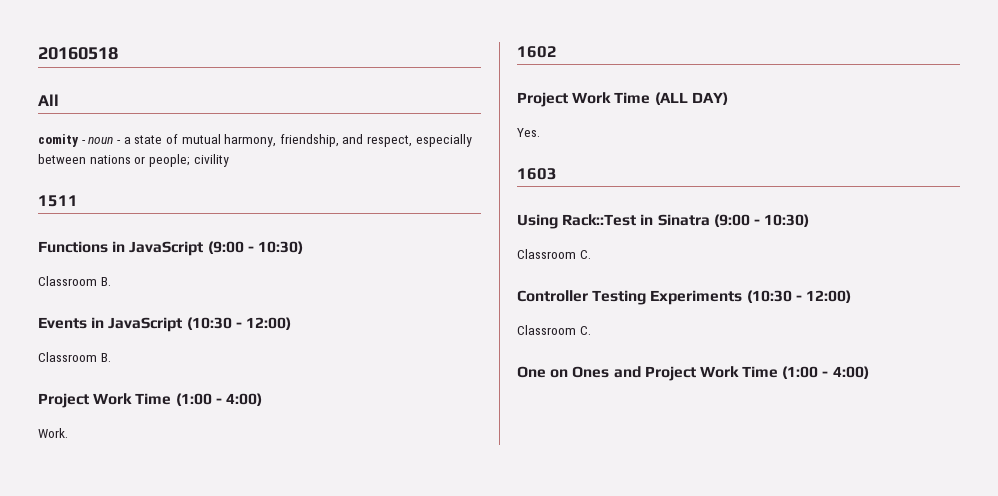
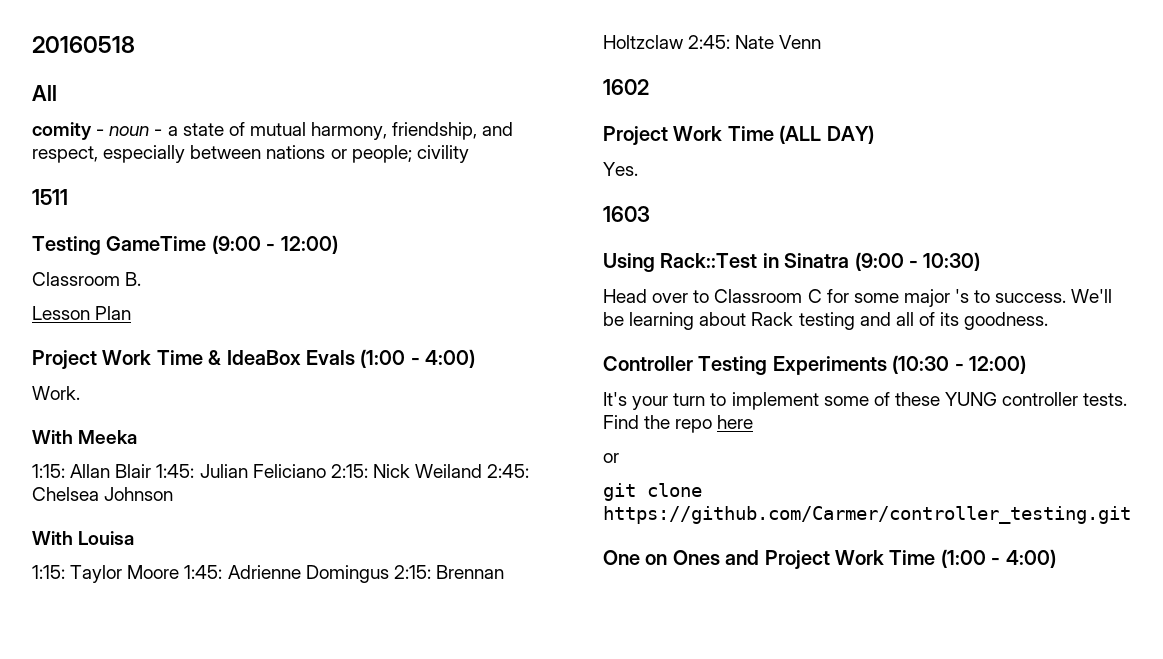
[38,241,303,256] [38,276,111,286] [38,317,232,332] Functions in JavaScript (9:00 - 10:30) // Classroom B. // Events in JavaScript (10:30 -> [32,235,261,255] Testing GameTime (9:00
[38,393,172,408] // Project Work Time -> [32,306,132,320] [32,350,355,370] // Lesson Plan // Project Work Time & IdeaBox Evals
(68, 433) none -> [32,430,138,444] [32,464,530,478] [32,487,174,501] [32,531,135,545] [32,565,504,583] [603,35,822,49] // With Meeka // 1:15: Allan Blair 1:45: Julian Feliciano 2:15: Nick Weiland 2:45: Chelsea Johnson // With Louisa // 1:15: Taylor Moore 1:45: Adrienne Domingus 2:15: Brennan Holtzclaw 2:45: Nate Venn
[517,249,591,259] Classroom C. -> [603,289,1113,307] [603,312,1049,330] Head over to Classroom C for some major 's to success. We'll be learning about Rack testing and all of its goodness.
[517,325,591,335] Classroom C. -> [603,392,1128,410] [603,415,754,433] [603,453,619,463] [603,483,702,501] [603,506,1131,524] It's your turn to implement some of these YUNG controller tests. Find the repo here // or // git clone https://github.com/Carmer/controller_testing.git

